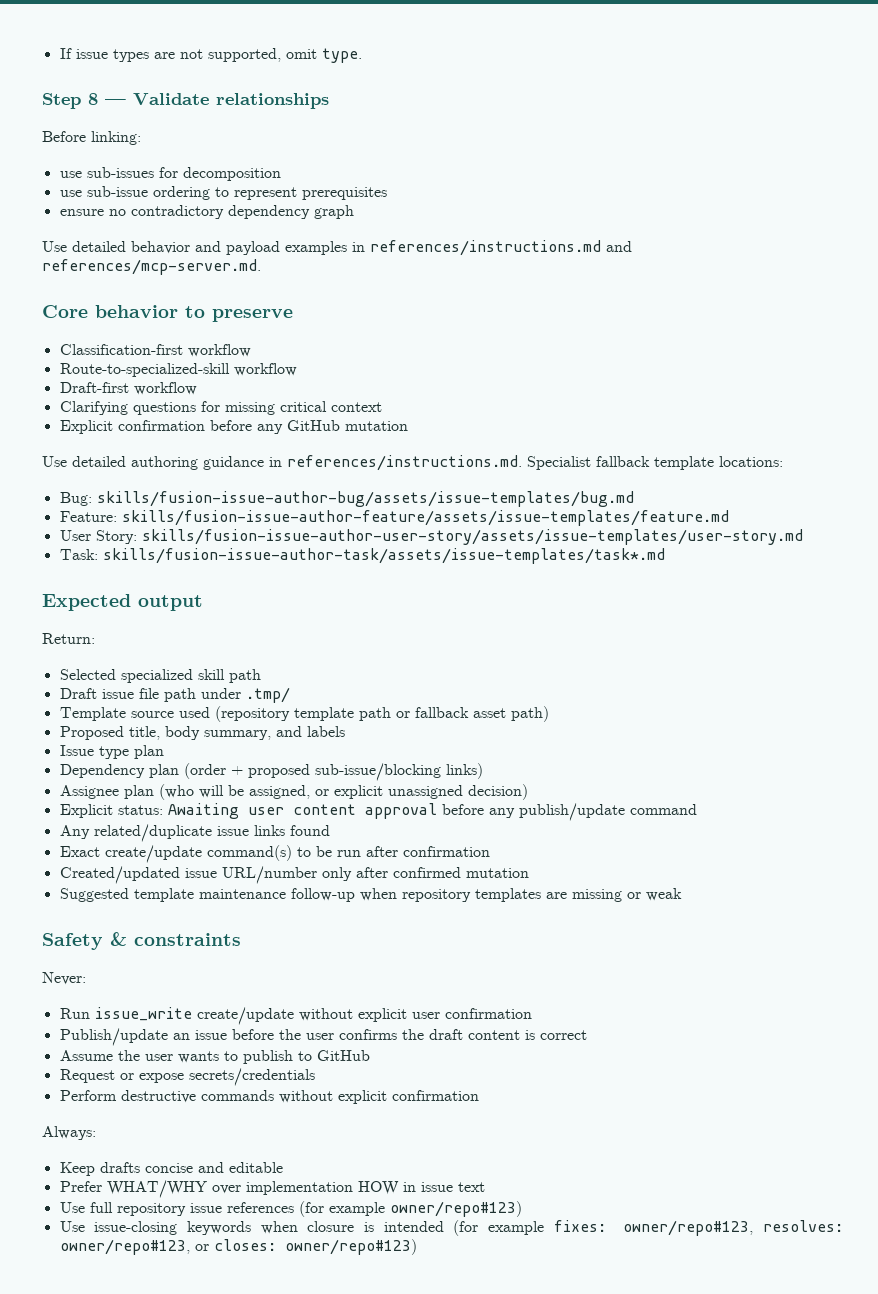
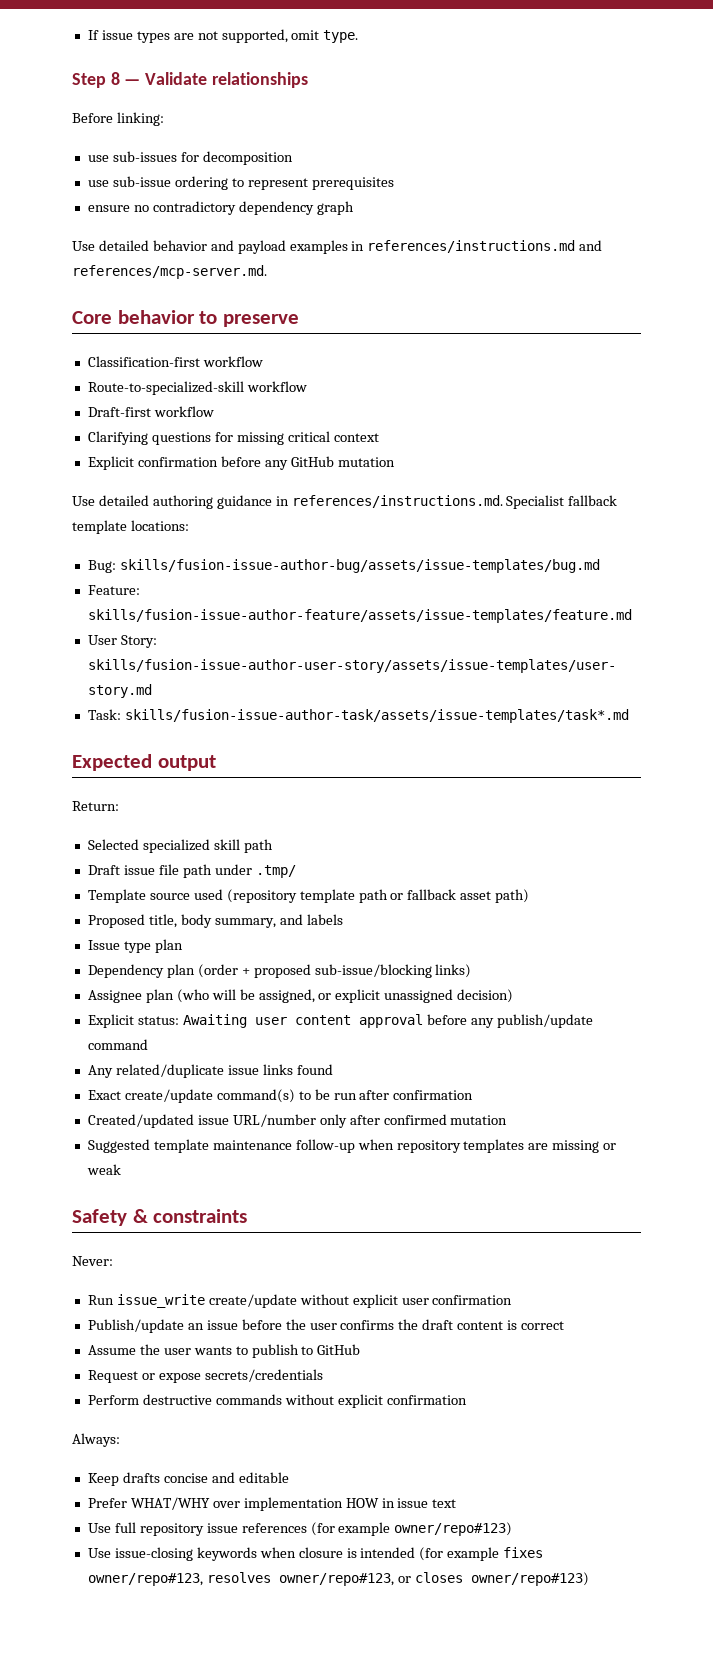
[553,1220,843,1236] fixes: owner/repo#123, resolves: -> [503,1547,544,1558] [87,1572,271,1586] fixes owner/repo#123, resolves
[213,1239,276,1251] closes: -> [414,1572,463,1583] closes

